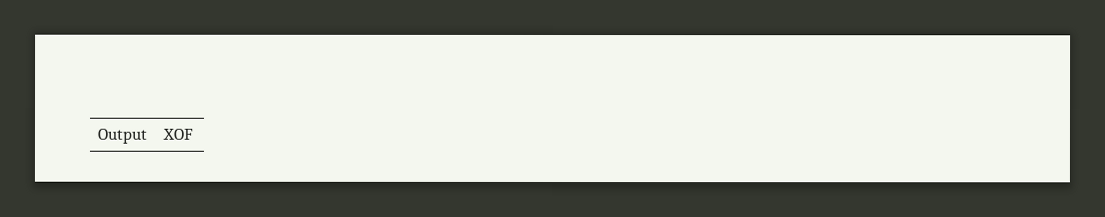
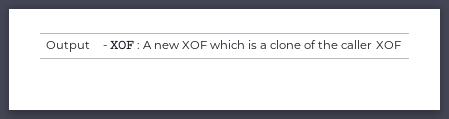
(148, 136) none -> [103,40,373,50] - XOF : A new XOF which is a clone of the caller

